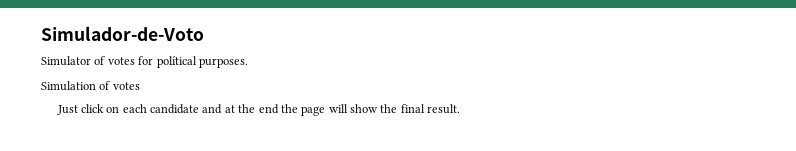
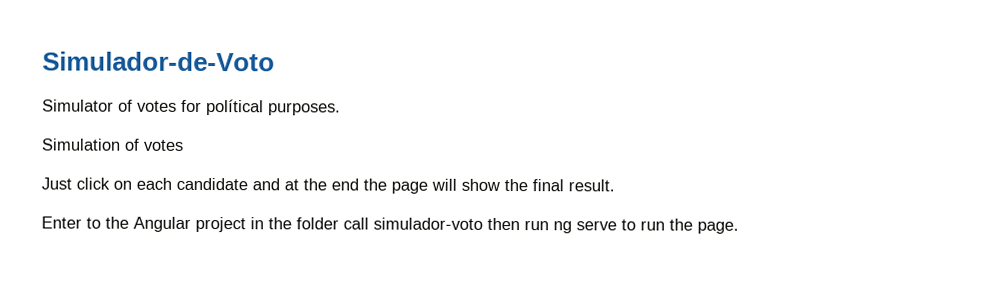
(461, 109) none -> [41,216,739,234] // Enter to the Angular project in the folder call simulador-voto then run ng serve to run the page.

